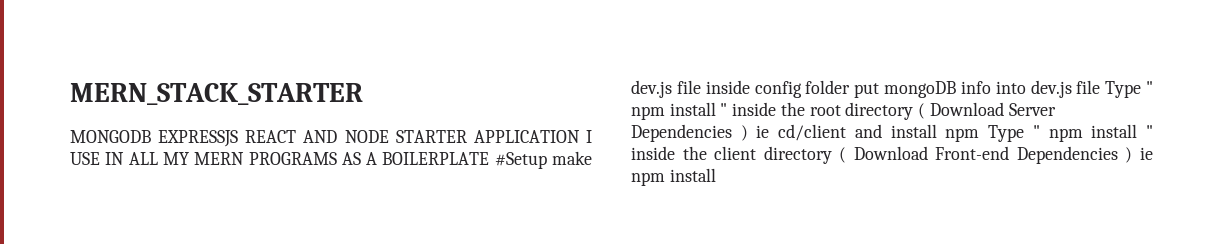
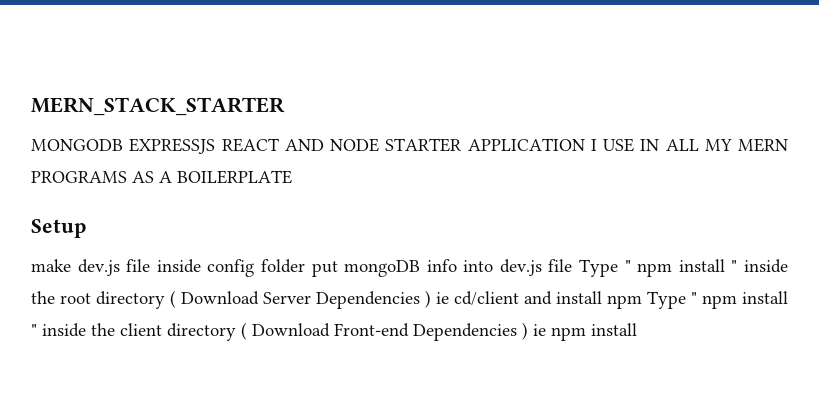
[494,152,547,169] #Setup -> [31,219,86,238] // Setup //

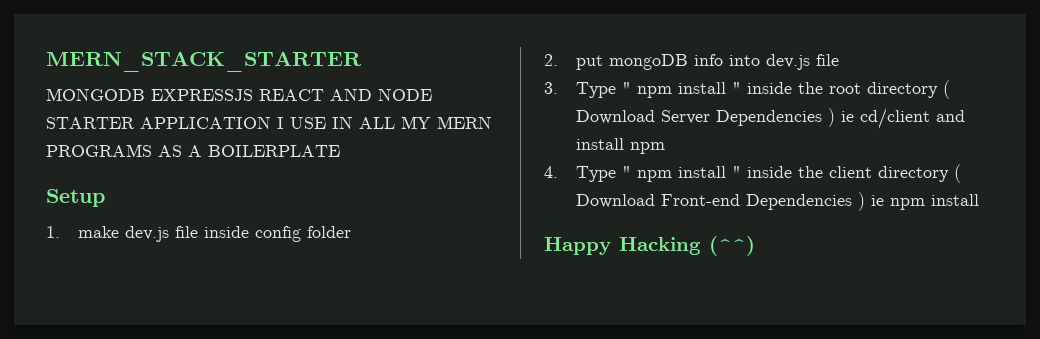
(86, 228) none -> [46,226,60,238] 1.
(305, 266) none -> [544,54,558,66] // 2.
(573, 265) none -> [544,82,558,94] // 3.
(642, 302) none -> [544,166,558,178] // 4.
(637, 329) none -> [544,236,755,256] // Happy Hacking (^^)

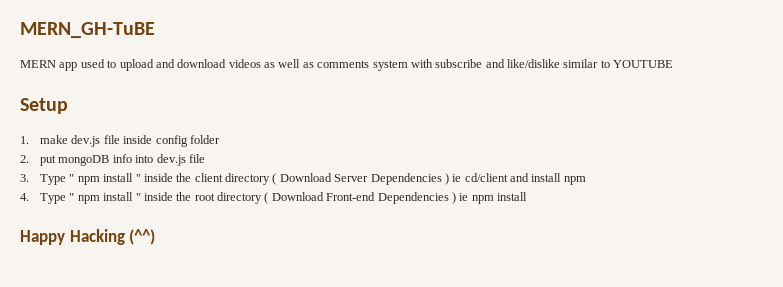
[46,51,362,72] [46,88,432,101] [46,116,492,129] [46,144,340,157] MERN_STACK_STARTER // MONGODB EXPRESSJS REACT AND NODE STARTER APPLICATION I USE IN ALL MY MERN PROGRAMS AS A BOILERPLATE -> [20,22,155,38] [20,59,674,71] MERN_GH-TuBE // MERN app used to upload and download videos as well as comments system with subscribe and like/dislike similar to YOUTUBE
[828,83,861,94] root -> [194,173,223,182] client
[828,166,872,178] client -> [194,193,215,201] root

